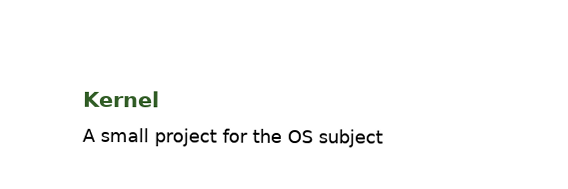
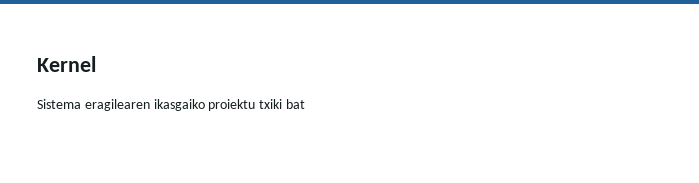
[82,127,383,148] A small project for the OS subject -> [37,99,305,111] Sistema eragilearen ikasgaiko proiektu txiki bat

